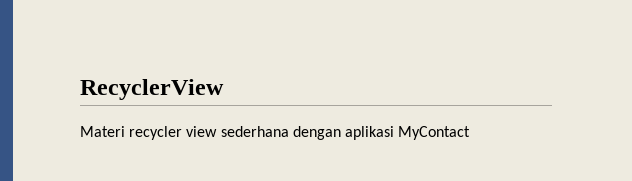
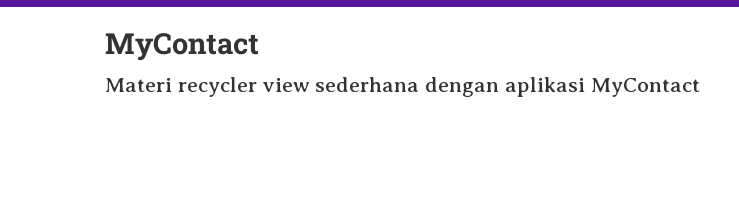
[80,79,224,100] RecyclerView -> [105,33,259,61] MyContact

